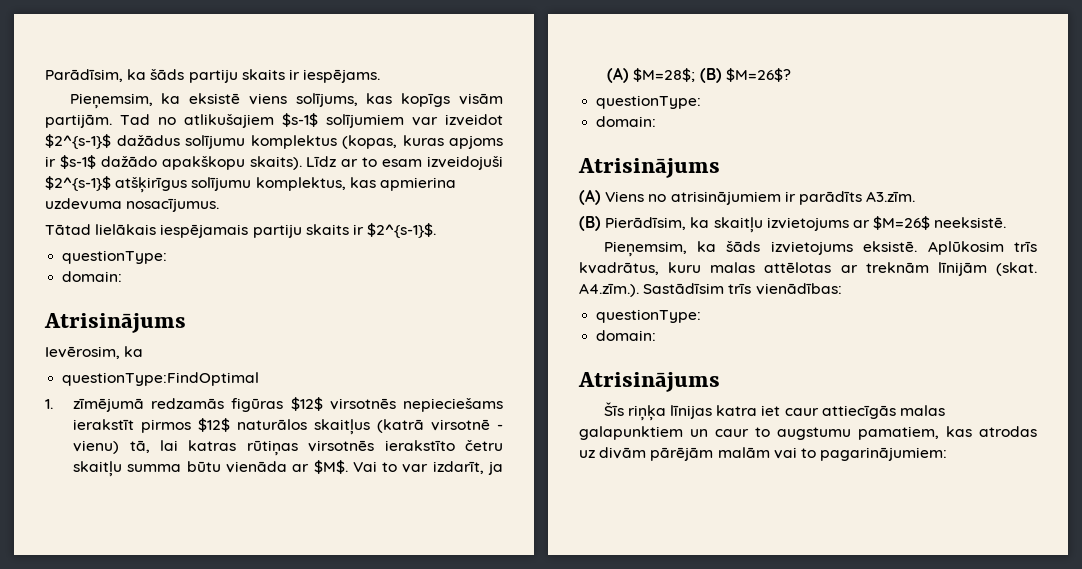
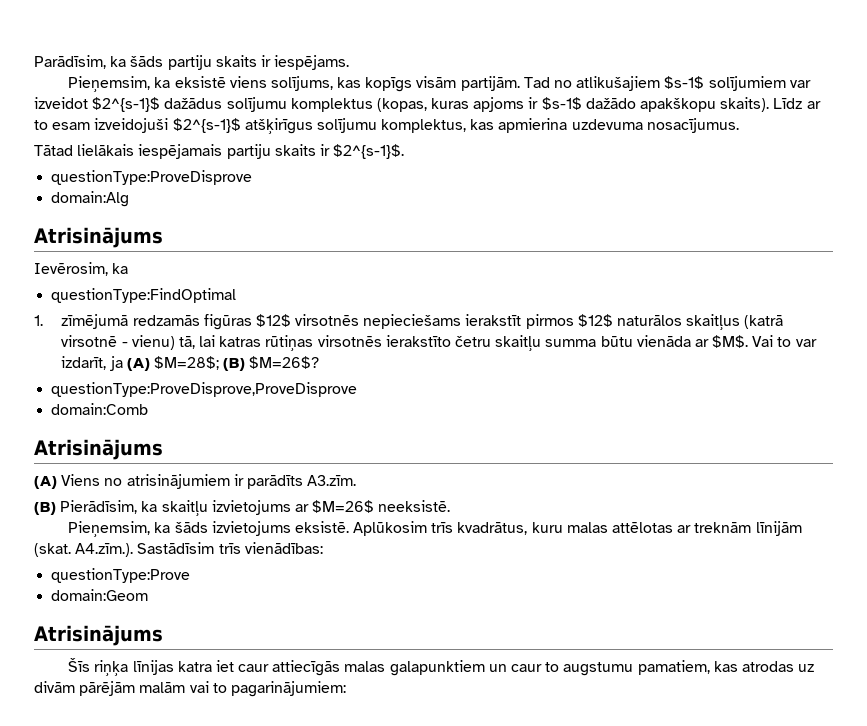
[62,250,168,264] [62,271,123,282] questionType: // domain: -> [51,170,253,185] [51,191,130,207] questionType:ProveDisprove // domain:Alg
[596,95,702,109] [596,116,657,127] questionType: // domain: -> [51,382,358,397] [51,403,149,415] questionType:ProveDisprove,ProveDisprove // domain:Comb
[596,309,702,323] [596,330,657,341] questionType: // domain: -> [51,568,191,583] [51,589,149,601] questionType:Prove // domain:Geom

